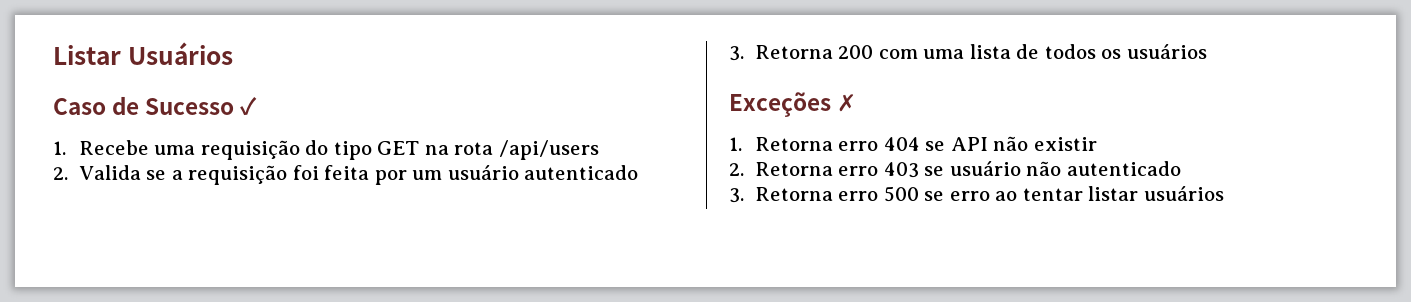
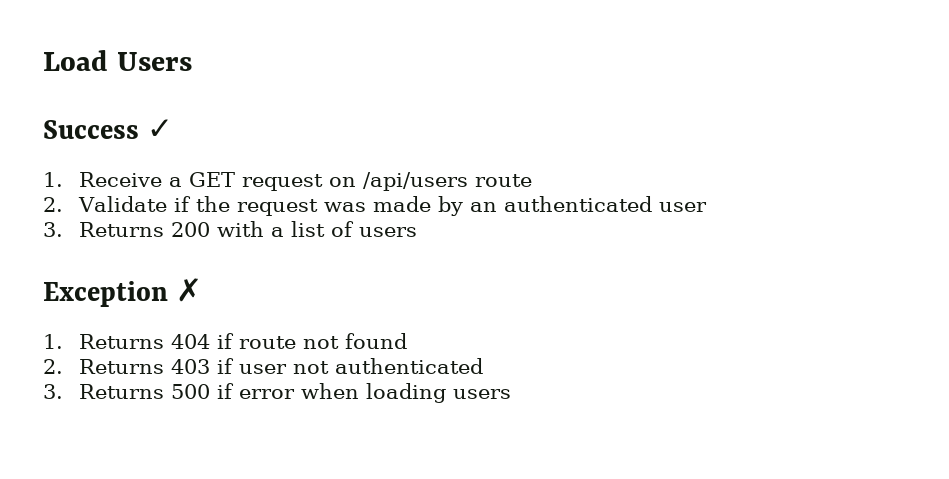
[53,42,233,65] [53,96,258,116] [53,140,494,160] Listar Usuários // Caso de Sucesso ✓ // 1. Recebe uma requisição do tipo GET na rota -> [43,50,192,71] [43,119,174,139] [43,172,356,191] Load Users // Success ✓ // 1. Receive a GET request on
[53,165,639,185] [729,44,1207,61] [729,92,857,117] [729,136,1097,151] [729,161,1181,178] [729,186,1224,203] // 2. Valida se a requisição foi feita por um usuário autenticado // 3. Retorna 200 com uma lista de todos os usuários // Exceções ✗ // 1. Retorna erro 404 se API não existir // 2. Retorna erro 403 se usuário não autenticado // 3. Retorna erro 500 se erro ao tentar listar usuários -> [474,174,532,187] [43,196,707,216] [43,221,417,237] [43,278,203,307] [43,333,407,349] [43,358,483,374] [43,383,511,403] route // 2. Validate if the request was made by an authenticated user // 3. Returns 200 with a list of users // Exception ✗ // 1. Returns 404 if route not found // 2. Returns 403 if user not authenticated // 3. Returns 500 if error when loading users

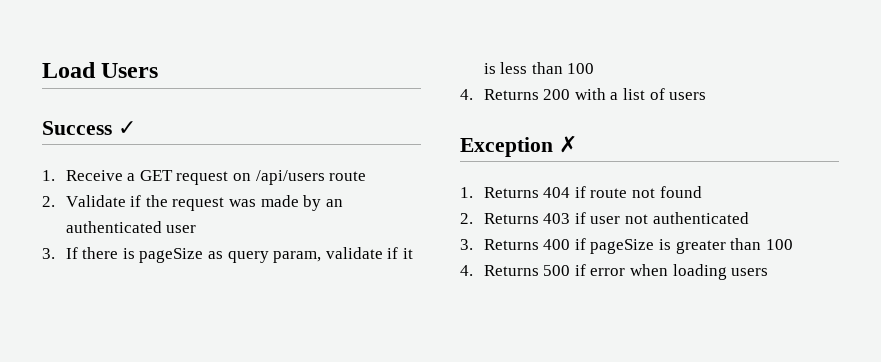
(63, 229) none -> [65,247,413,263] [483,62,595,74] [460,89,473,100] If there is pageSize as query param, validate if it is less than 100 // 4.
(164, 391) none -> [543,238,793,254] [460,265,539,276] 400 if pageSize is greater than 100 // 4. Returns

